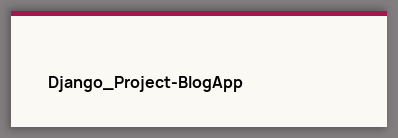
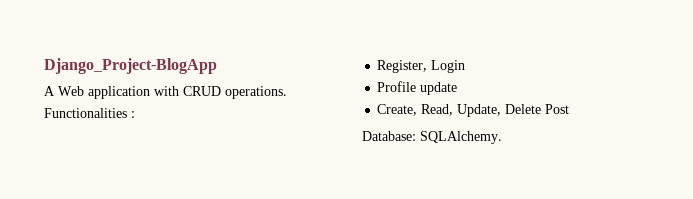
(243, 84) none -> [44,86,287,99] [44,108,135,118] [377,60,466,73] [377,81,458,95] [377,104,570,117] [362,131,502,144] // A Web application with CRUD operations. Functionalities : // Register, Login // Profile update // Create, Read, Update, Delete Post // Database: SQLAlchemy.

